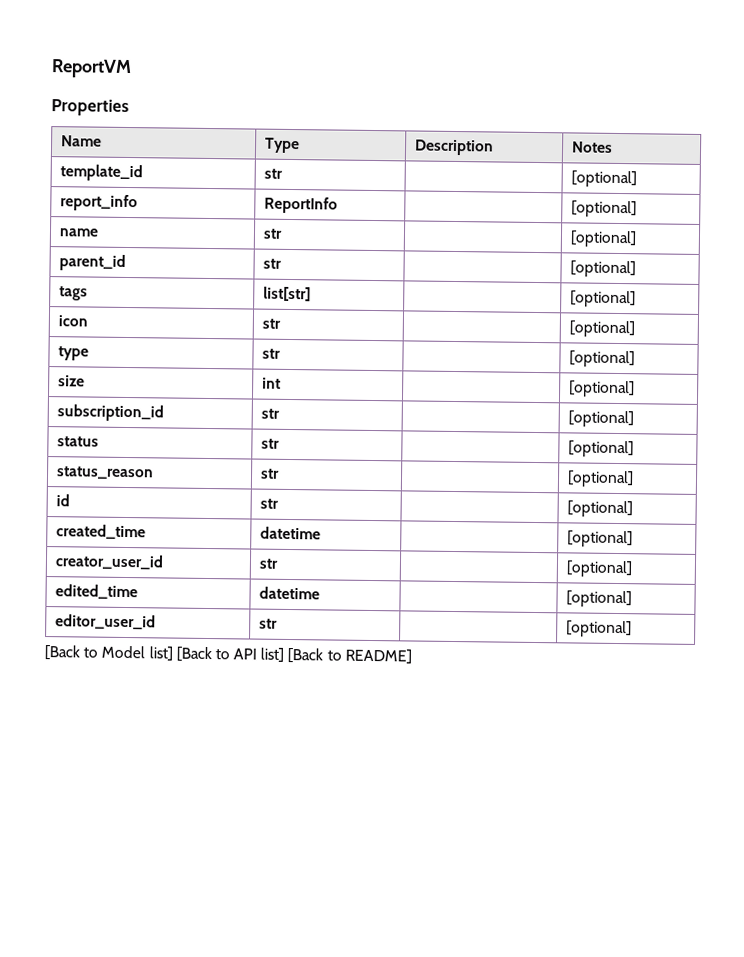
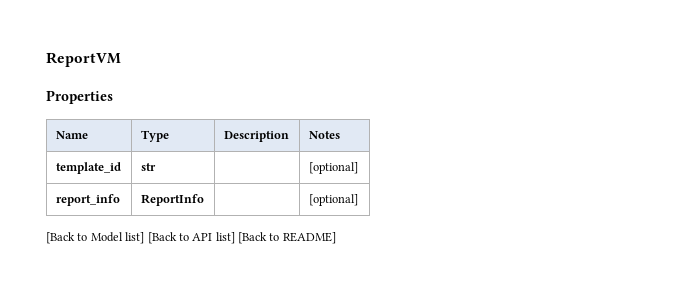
[58,228,99,237] [262,228,283,239] [569,230,637,248] [58,254,126,271] [262,258,282,269] [569,260,636,278] [58,286,88,301] [262,286,311,302] [569,290,636,308] [57,315,88,327] [261,318,281,329] [568,320,635,338] [57,346,89,361] [261,348,281,359] [568,350,635,368] [57,375,85,387] [261,377,281,389] [568,380,635,398] [56,404,164,422] [260,408,280,419] [567,410,634,428] [56,436,99,447] [260,438,280,449] [567,440,634,458] [55,466,154,480] [259,468,280,479] [566,470,634,488] [55,494,70,507] [259,498,279,509] [566,500,633,518] [55,524,146,540] [259,526,321,540] [566,530,633,548] [54,554,164,570] [258,558,279,569] [565,560,633,578] [54,584,138,600] [258,586,320,600] [565,590,632,608] [54,614,156,630] [258,618,278,629] [565,620,632,638] // name | str | | [optional] // parent_id | str | | [optional] // tags | list[str] | | [optional] // icon | str | | [optional] // type | str | | [optional] // size | int | | [optional] // subscription_id | str | | [optional] // status | str | | [optional] // status_reason | str | | [optional] // id | str | | [optional] // created_time | datetime | | [optional] // creator_user_id | str | | [optional] // edited_time | datetime | | [optional] // editor_user_id | str | | [optional] -> (358, 200) none

